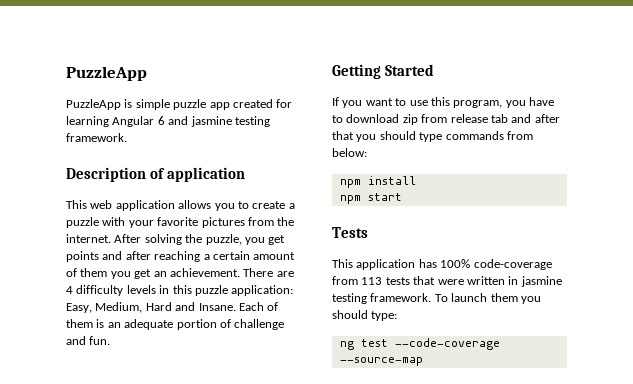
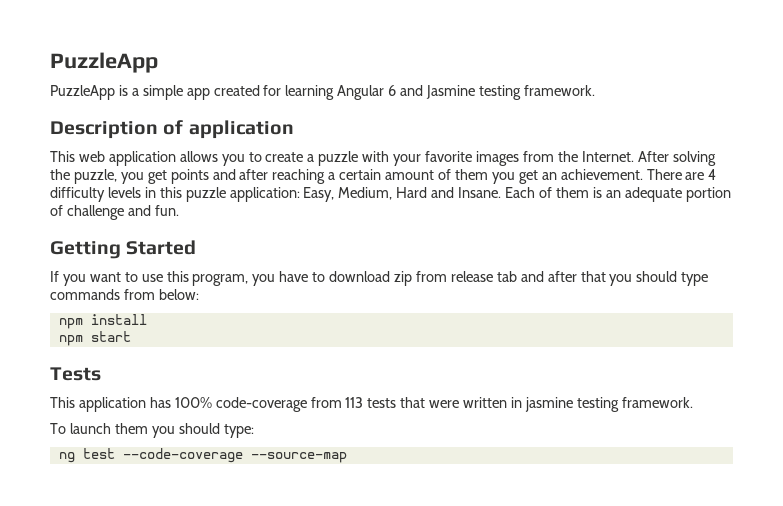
[135,99,207,110] simple puzzle -> [131,85,183,100] a simple
[190,116,232,127] jasmine -> [426,85,476,99] Jasmine
[201,217,245,228] pictures -> [475,151,519,166] images
[66,234,111,243] internet. -> [581,151,634,162] Internet.
(432, 297) none -> (693, 402) //

